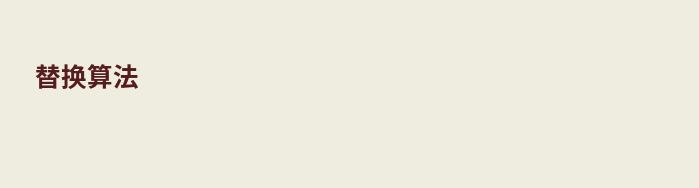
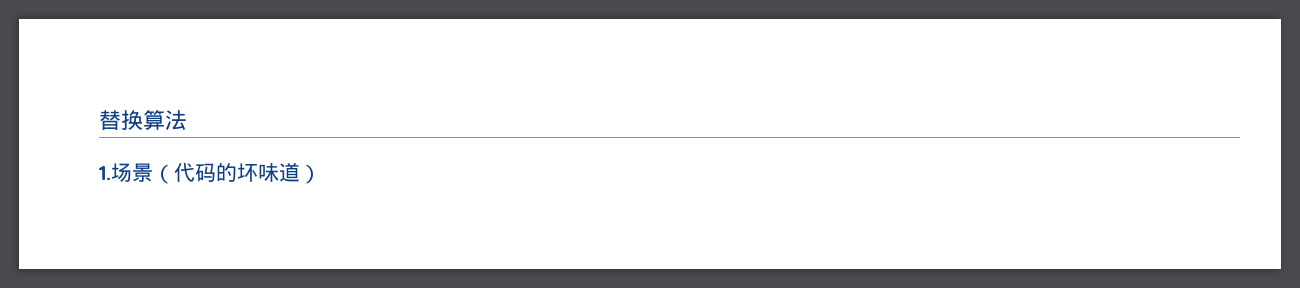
(139, 76) none -> [99,163,321,184] // 1.场景（代码的坏味道）

